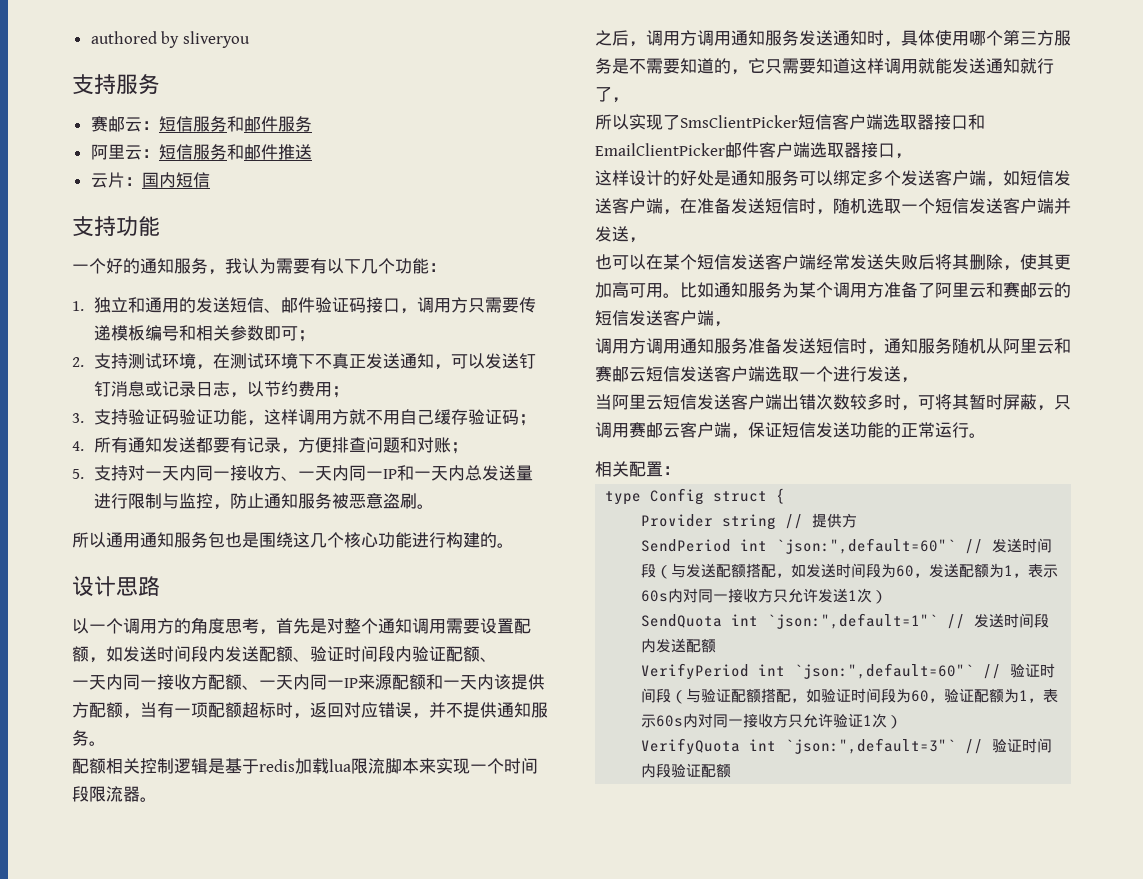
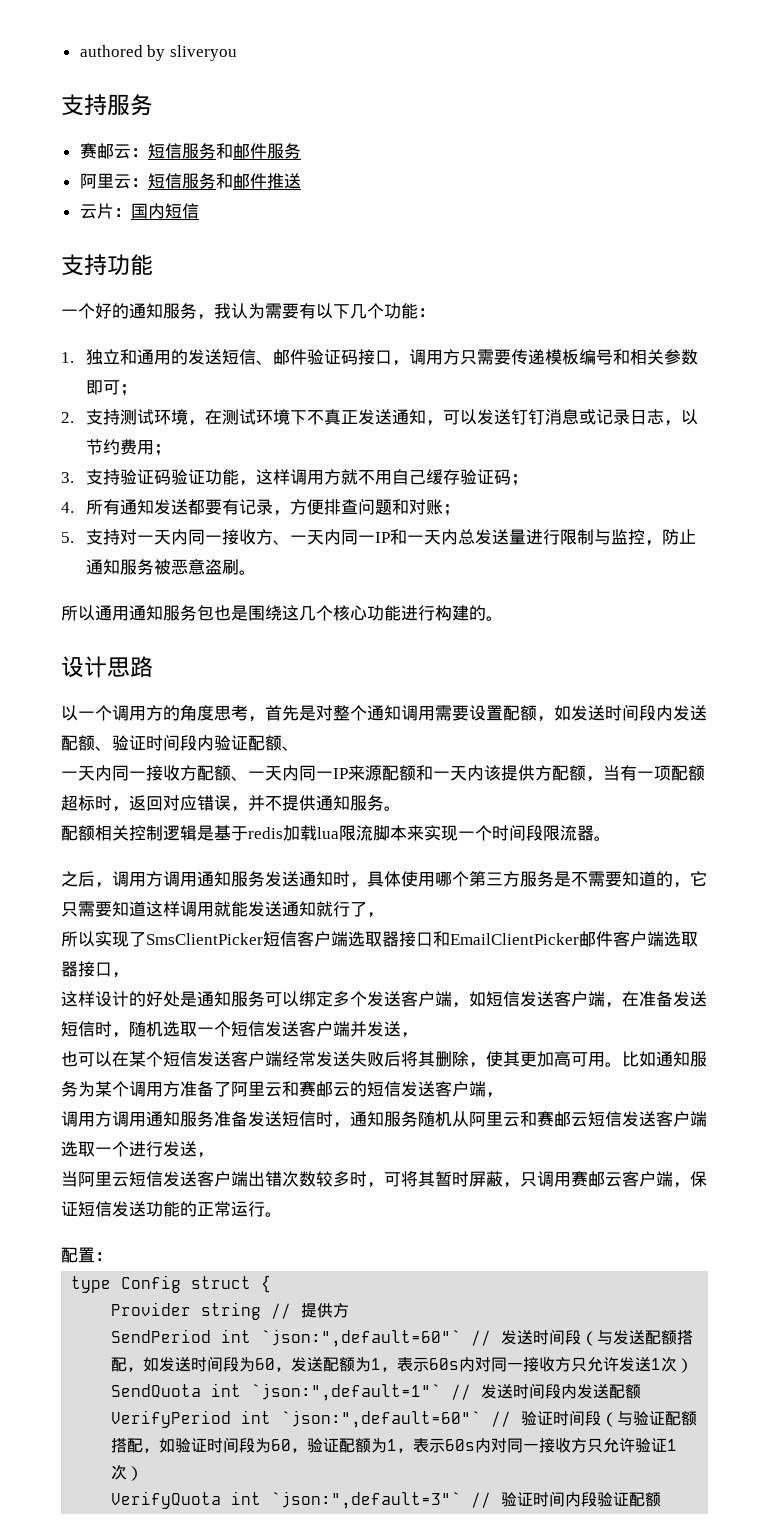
[595,461,629,477] 相关 -> (282, 1214) none

